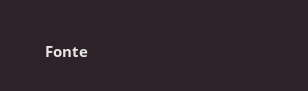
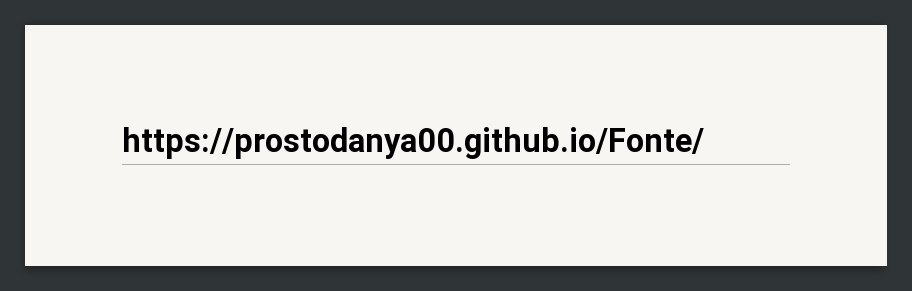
[45,46,88,57] Fonte -> [122,127,704,159] https://prostodanya00.github.io/Fonte/

